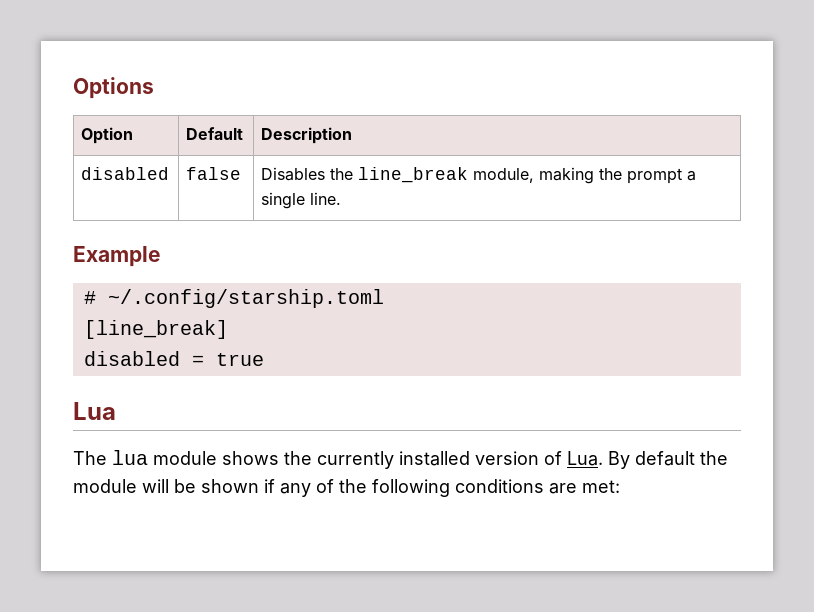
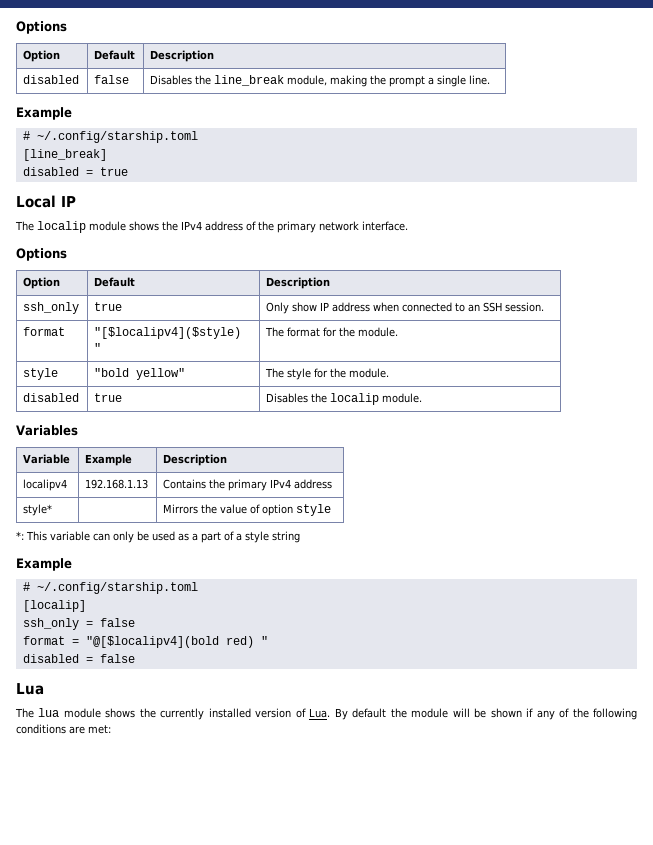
(264, 359) none -> [16,195,76,208] [15,221,408,233] [16,248,67,261] [23,277,61,289] [94,277,136,287] [266,277,331,289] [23,302,80,314] [94,302,123,311] [266,302,545,314] [23,327,66,336] [94,327,242,339] [94,343,102,352] [265,327,399,337] [23,368,59,380] [94,368,186,380] [265,368,390,380] [23,393,80,402] [94,393,123,402] [266,393,423,405] [16,425,78,436] [23,454,71,464] [85,454,133,466] [163,454,228,466] [23,479,68,491] [85,479,149,489] [163,479,333,491] [23,504,53,516] [163,504,332,516] [16,531,300,543] [16,558,72,571] [22,582,198,594] [22,600,86,612] [22,618,135,630] [22,636,268,648] [22,654,135,663] // Local IP // The localip module shows the IPv4 address of the primary network interface. // Options // Option | Default | Description // ssh_only | true | Only show IP address when connected to an SSH session. // format | "[$localipv4]($style) " | The format for the module. // style | "bold yellow" | The style for the module. // disabled | true | Disables the localip module. // Variables // Variable | Example | Description // localipv4 | 192.168.1.13 | Contains the primary IPv4 address // style* | | Mirrors the value of option style // *: This variable can only be used as a part of a style string // Example // # ~/.config/starship.toml // [localip] // ssh_only = false // format = "@[$localipv4](bold red) " // disabled = false

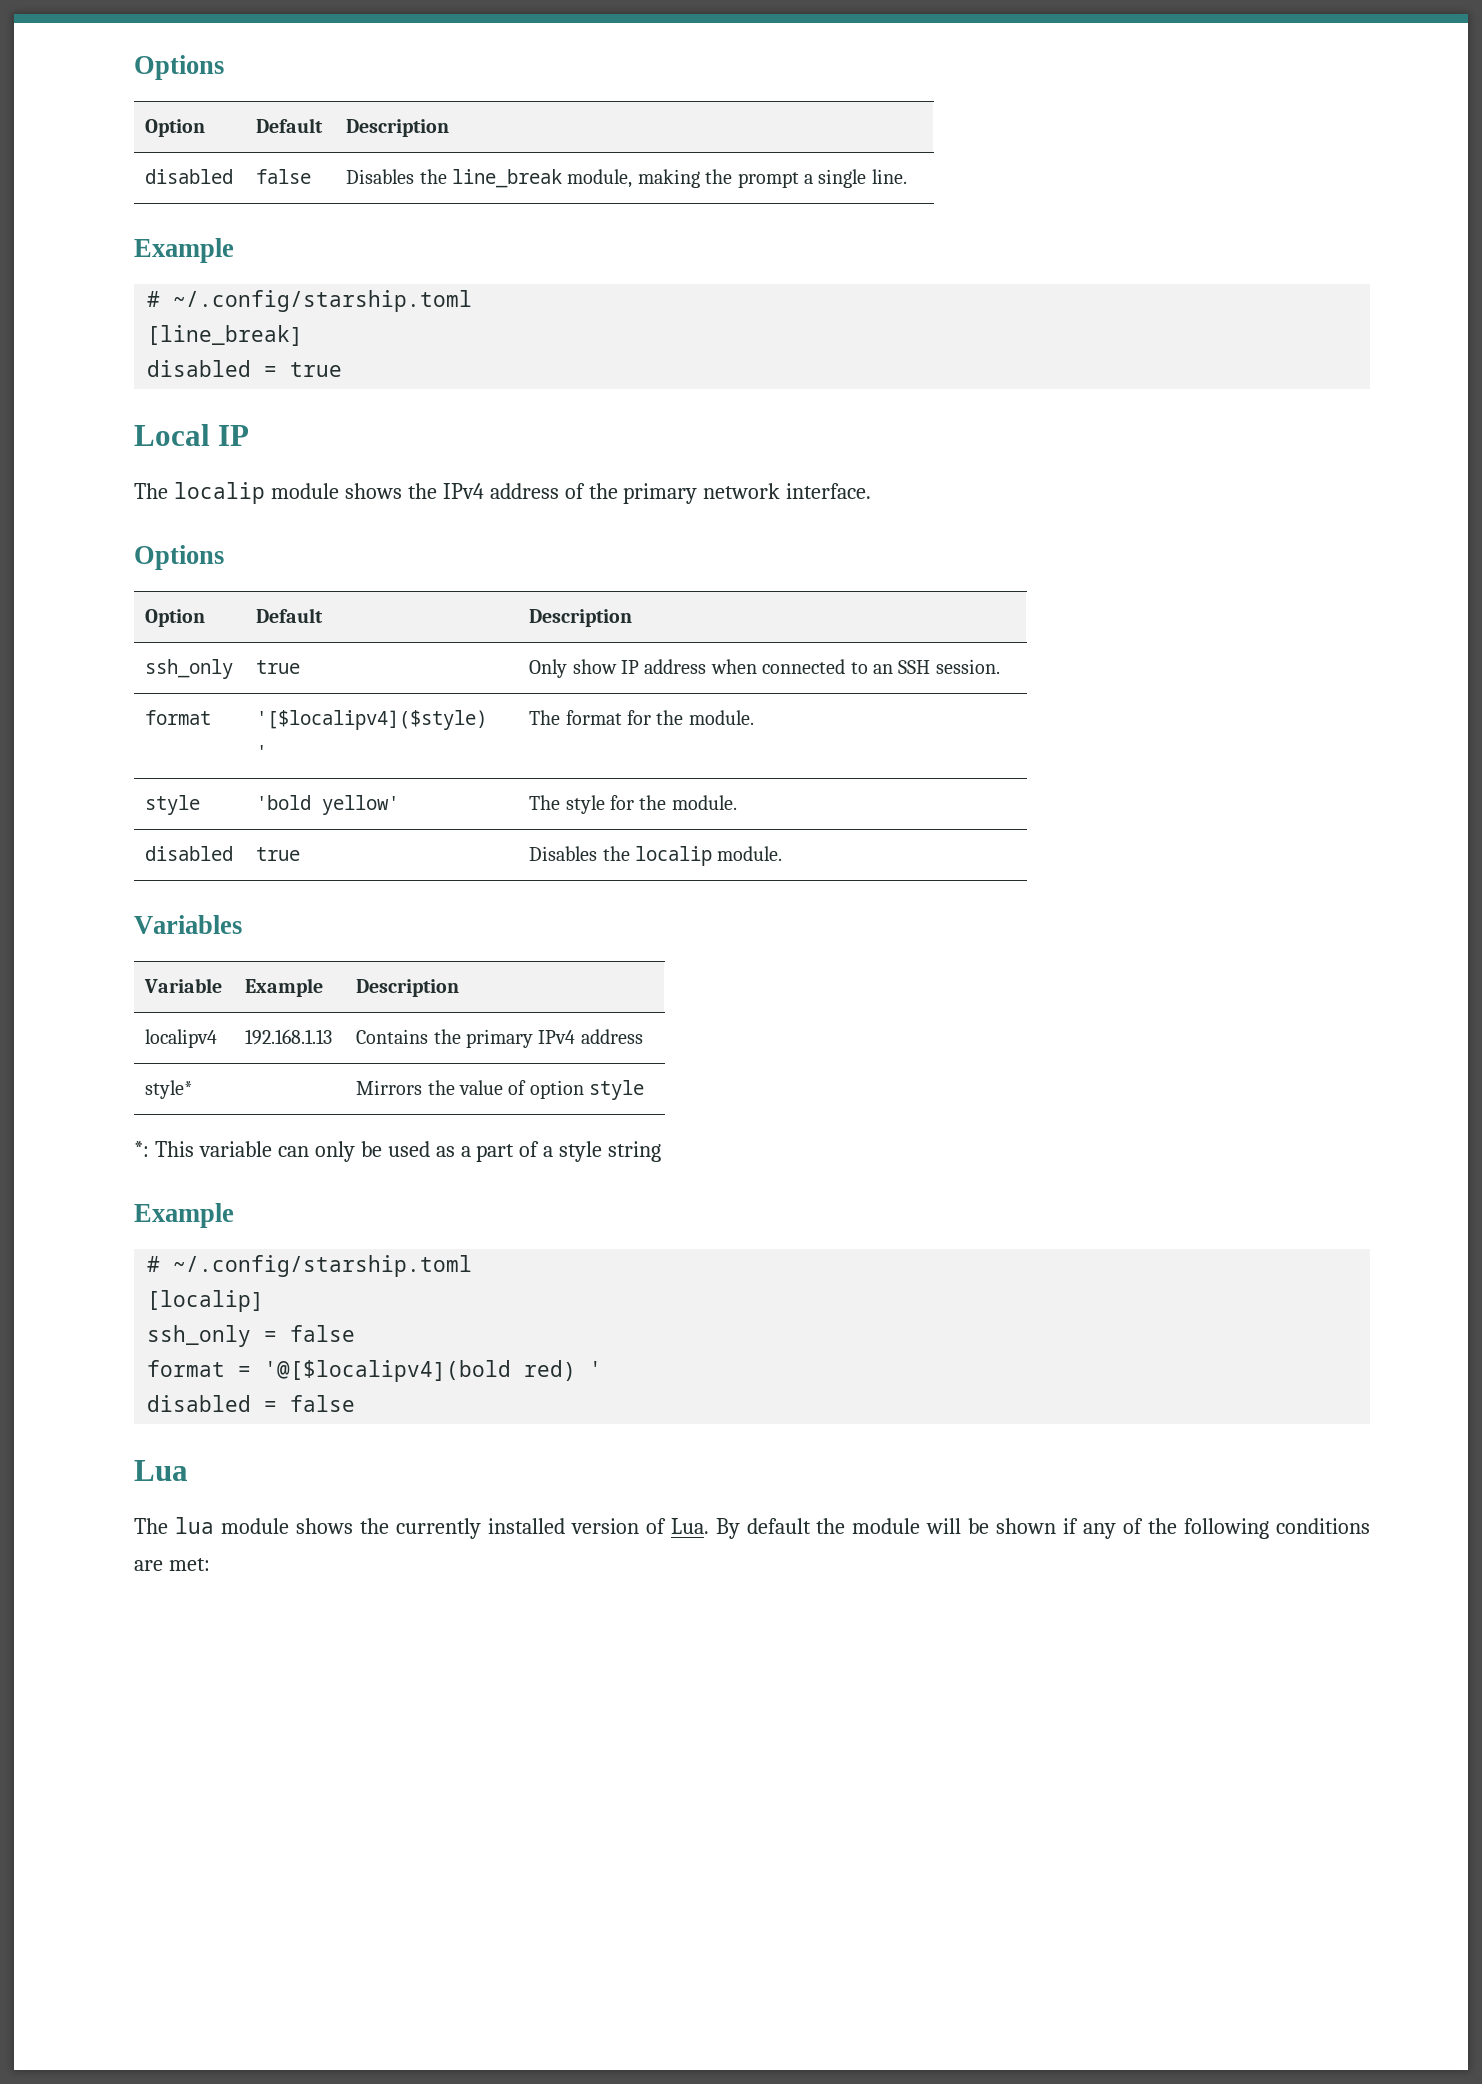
[94,327,242,339] [94,343,102,352] "[$localipv4]($style) " -> [256,710,488,730] [256,745,268,759] '[$localipv4]($style) '
[94,368,186,380] "bold yellow" -> [256,795,400,815] 'bold yellow'
[85,636,268,648] "@[$localipv4](bold red) " -> [264,1360,603,1382] '@[$localipv4](bold red) '

